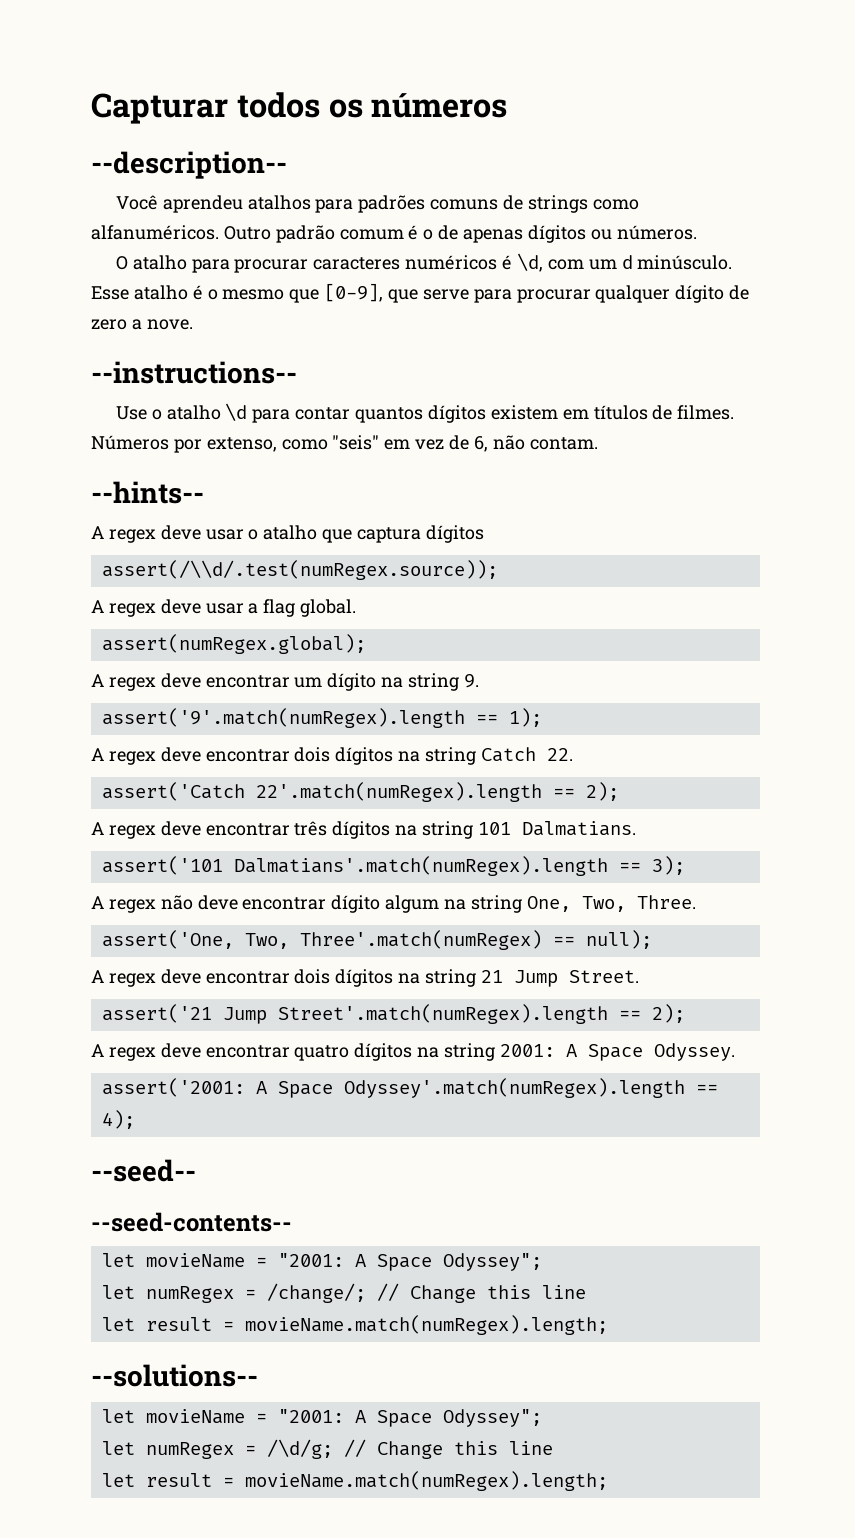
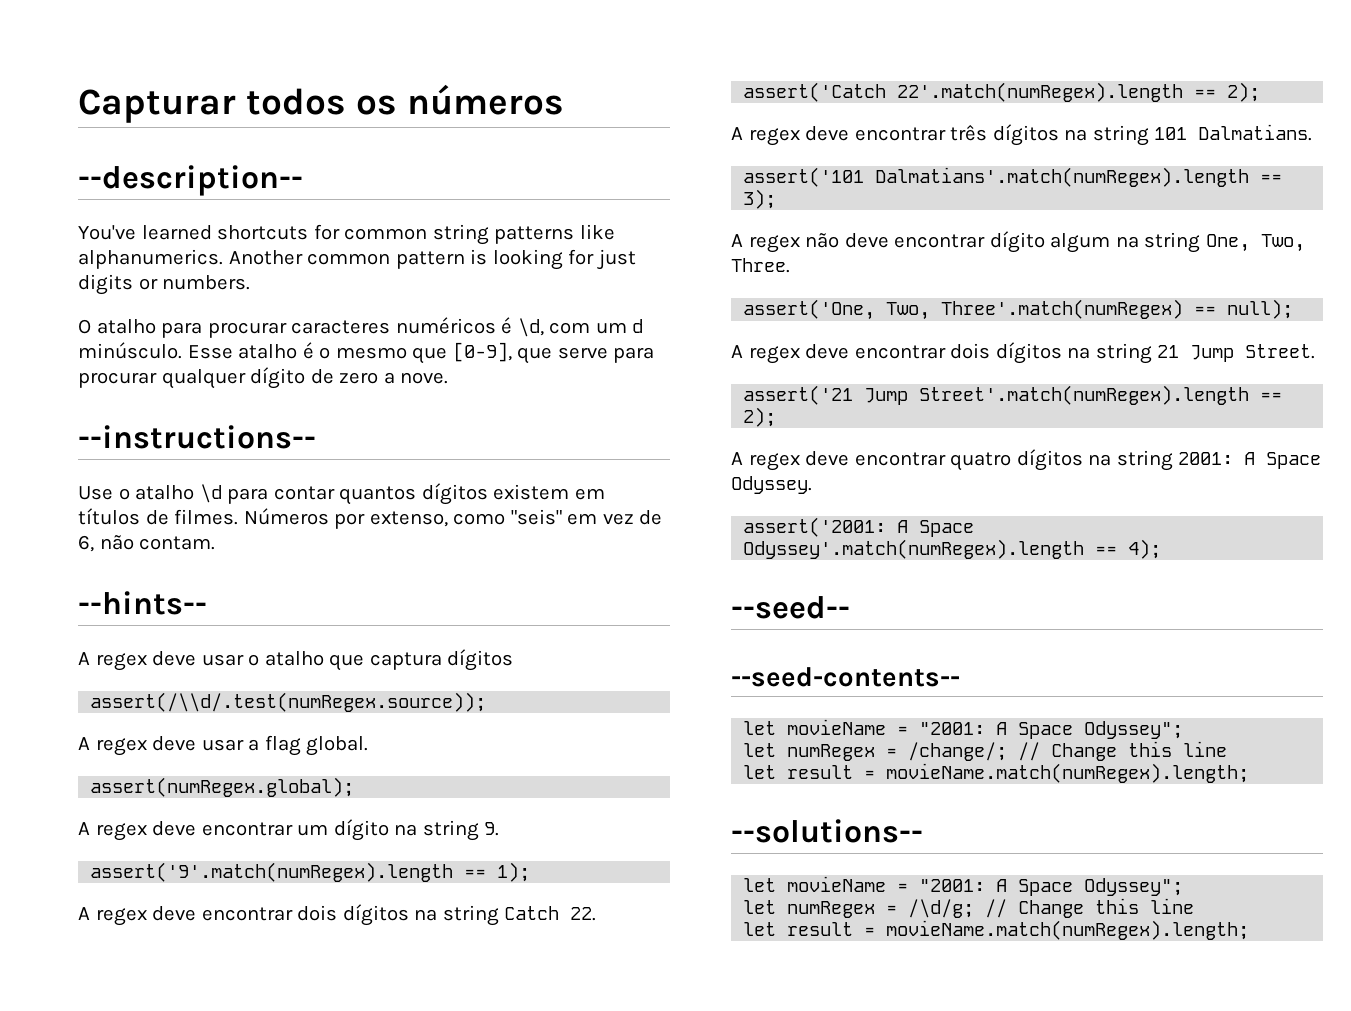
[115,195,639,213] [91,225,697,243] Você aprendeu atalhos para padrões comuns de strings como alfanuméricos. Outro padrão comum é o de apenas dígitos ou números. -> [78,224,615,245] [78,249,636,270] [78,274,251,295] You've learned shortcuts for common string patterns like alphanumerics. Another common pattern is looking for just digits or numbers.

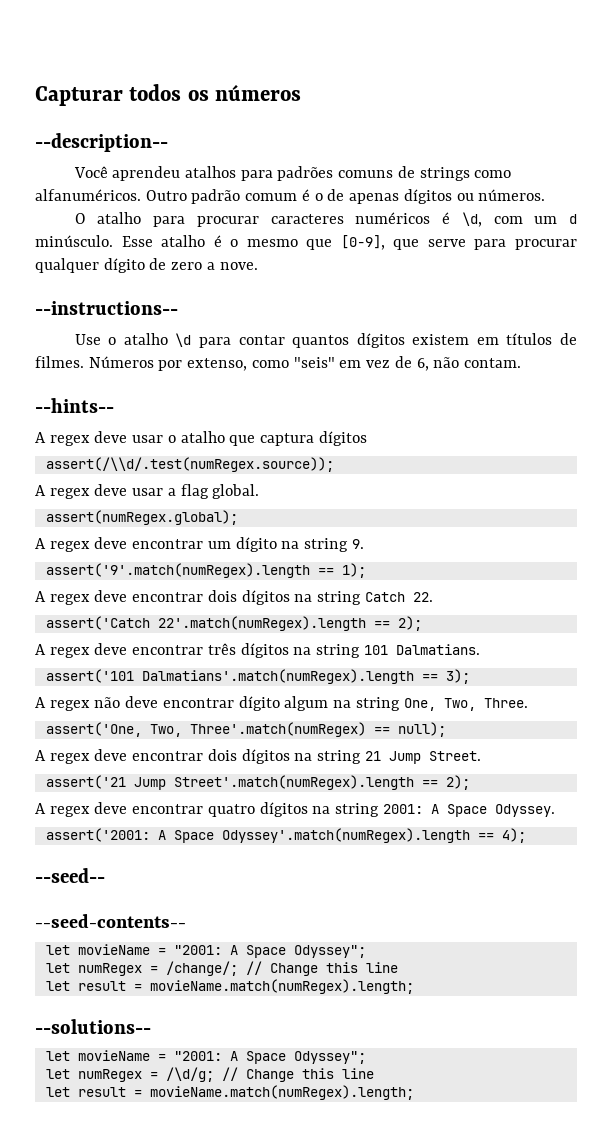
[78,224,615,245] [78,249,636,270] [78,274,251,295] You've learned shortcuts for common string patterns like alphanumerics. Another common pattern is looking for just digits or numbers. -> [73,166,512,181] [35,189,546,204] Você aprendeu atalhos para padrões comuns de strings como alfanuméricos. Outro padrão comum é o de apenas dígitos ou números.

